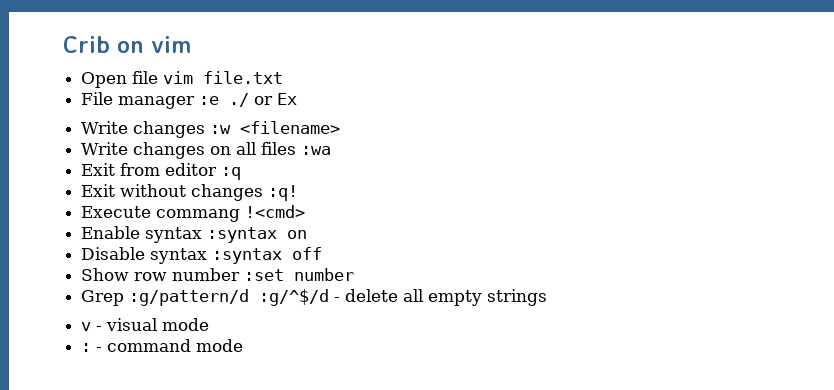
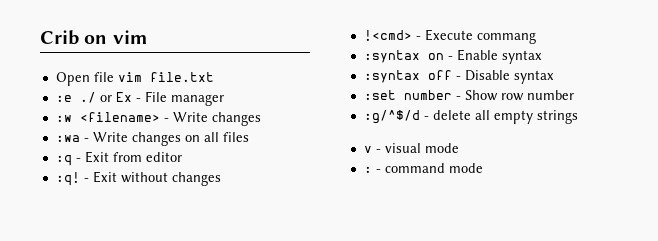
[81,92,196,109] File manager -> (214, 77) none
[81,121,341,138] // Write changes :w <filename> // -> [135,91,224,106] [55,112,261,126] [55,135,89,142] - File manager // :w <filename> - Write changes // :wa -
[301,146,332,155] :wa // -> [55,155,81,166] // :q -
[221,167,242,180] :q // -> [55,172,89,186] // :q! -
[268,185,299,201] :q! // -> [363,30,421,41] // !<cmd> -
[245,205,306,218] !<cmd> // -> [363,50,453,63] // :syntax on -
[207,227,308,243] :syntax on // -> [363,70,461,83] // :syntax off -
[212,247,323,264] :syntax off // -> [363,90,461,100] // :set number -
[244,268,355,281] [81,289,250,306] :set number // Grep :g/pattern/d -> (574, 95) //

